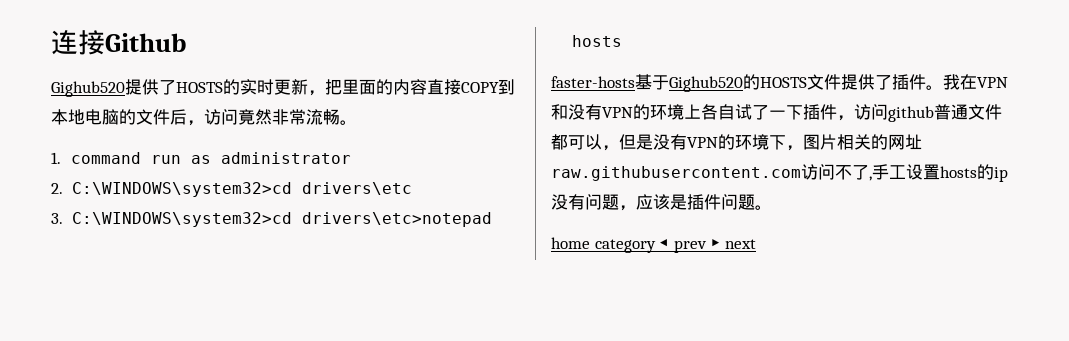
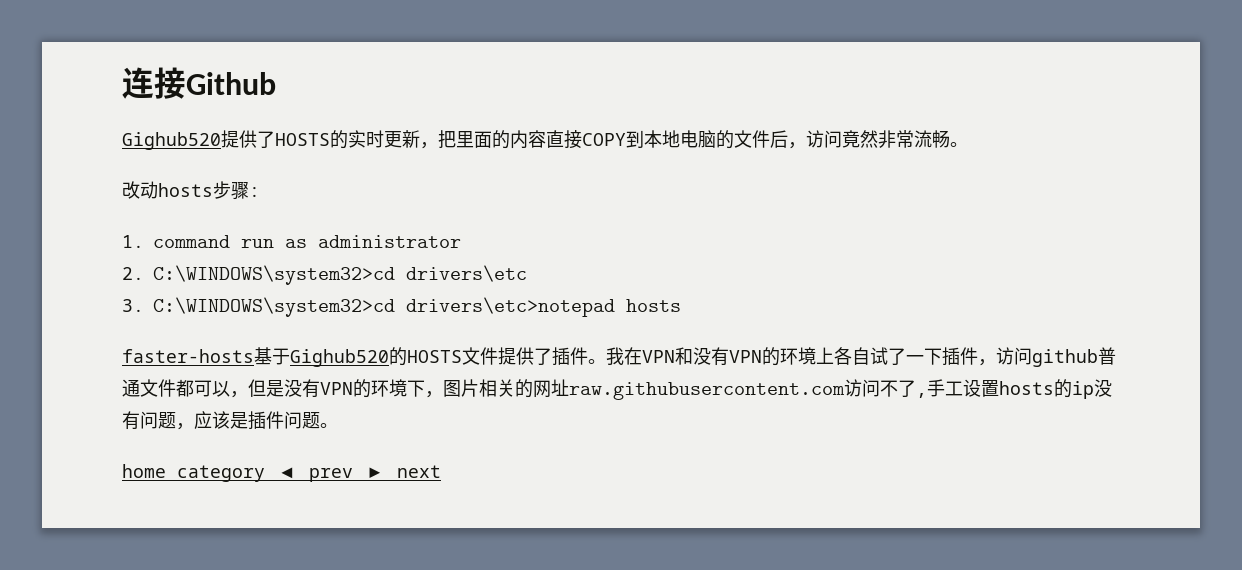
(357, 122) none -> [122,181,260,200] // 改动hosts步骤:

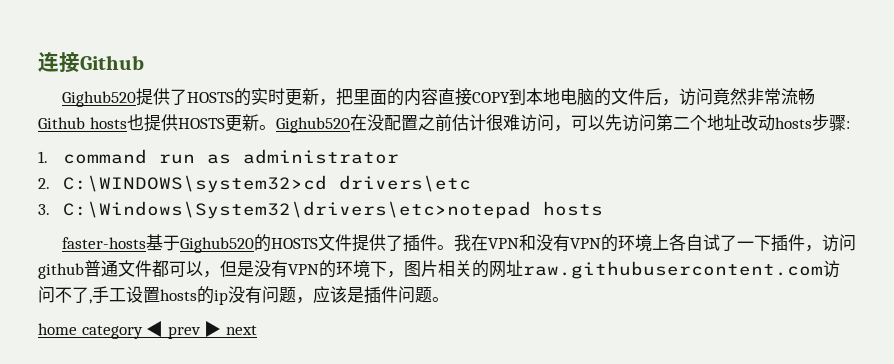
[950,142,968,147] 。 // -> [38,114,741,133] Github hosts也提供HOSTS更新。Gighub520在没配置之前估计很难访问，可以先访问第二个地址
[153,297,615,317] C:\WINDOWS\system32>cd drivers\etc>notepad -> [62,201,531,219] C:\Windows\System32\drivers\etc>notepad

